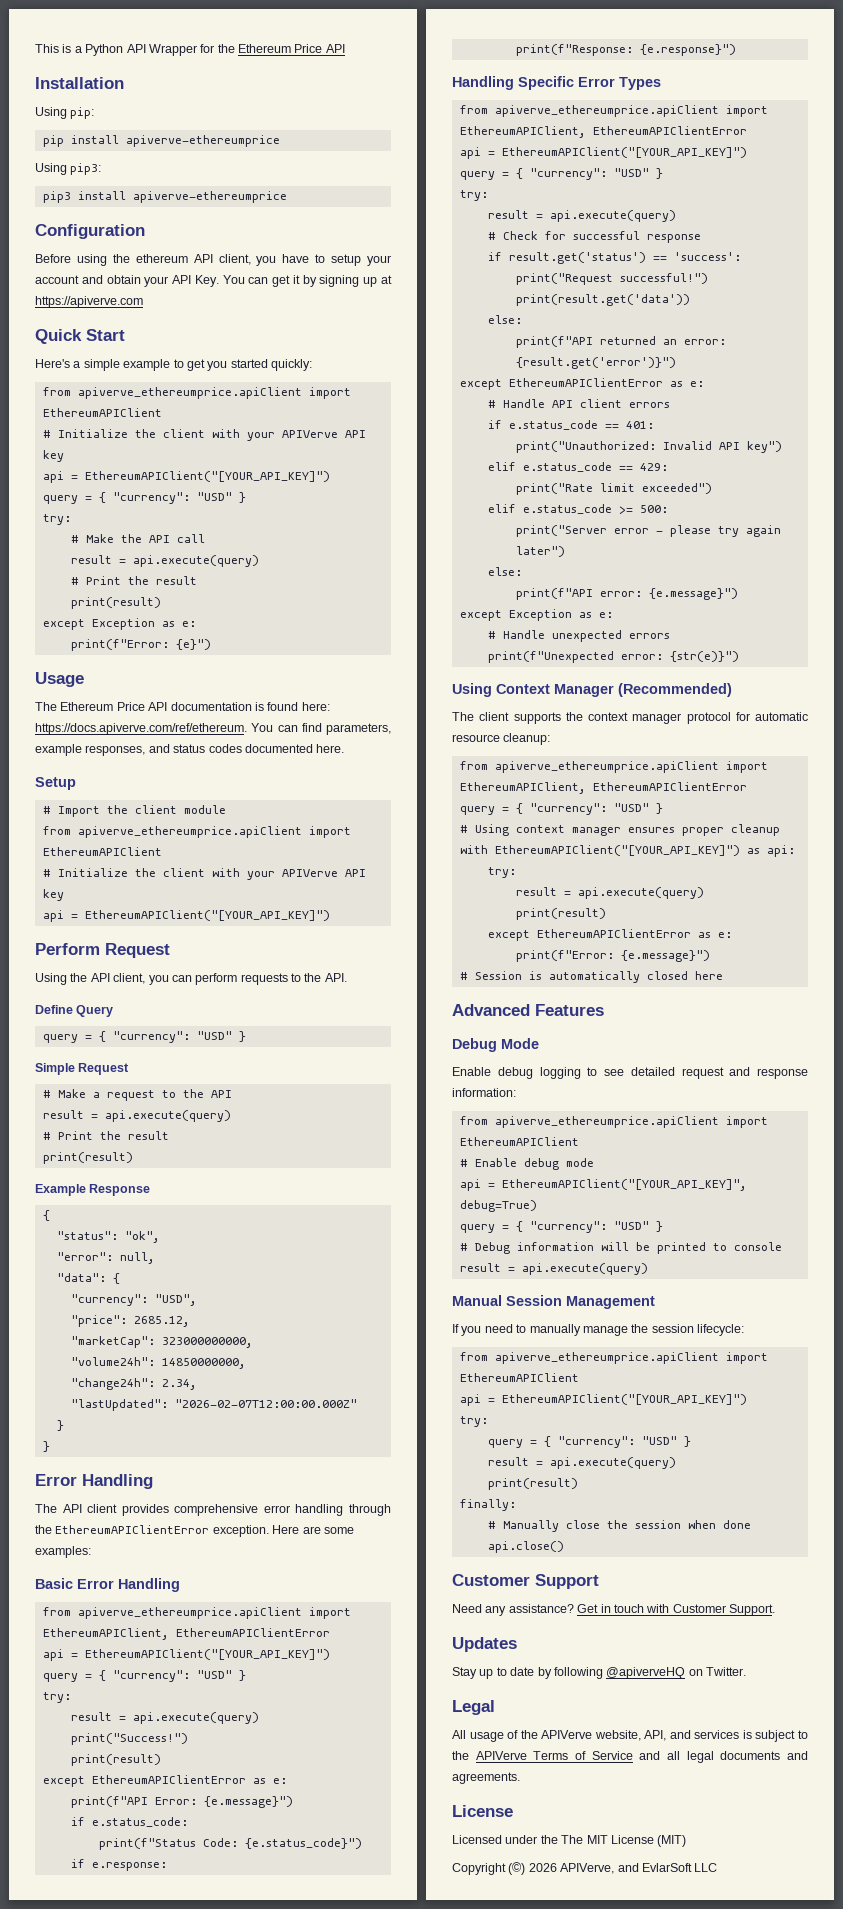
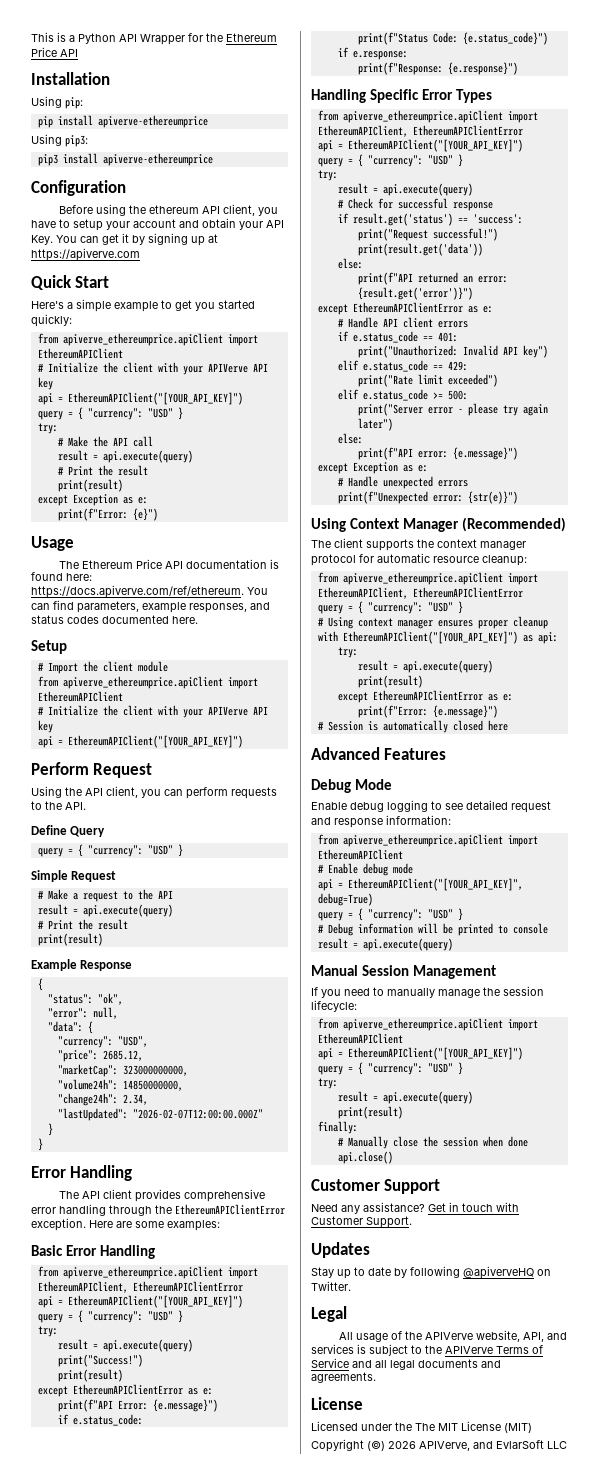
[459,1416,488,1427] [487,1436,691,1448] // try: // query = { "currency": "USD" } -> [317,1062,463,1075] [317,1078,338,1089] // query = { "currency": "USD" } // try:

